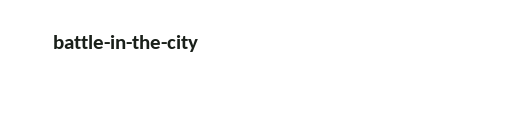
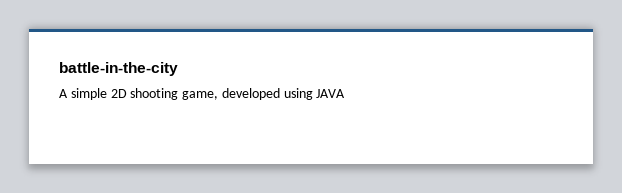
(198, 43) none -> [59,88,346,100] // A simple 2D shooting game, developed using JAVA

